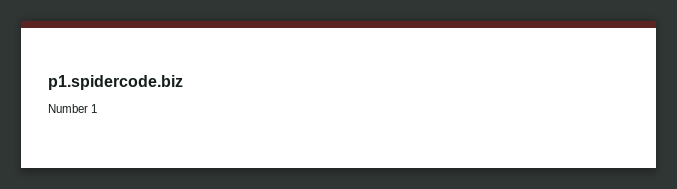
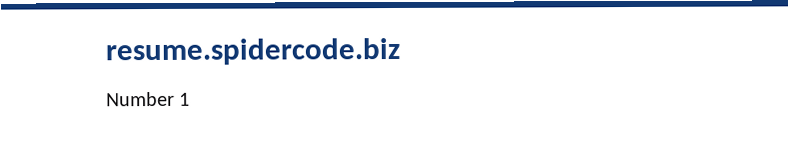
[48,75,183,90] p1.spidercode.biz -> [105,37,400,66] resume.spidercode.biz

